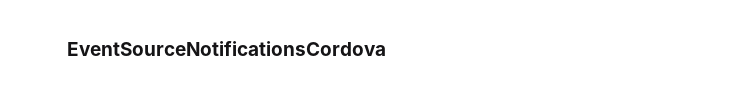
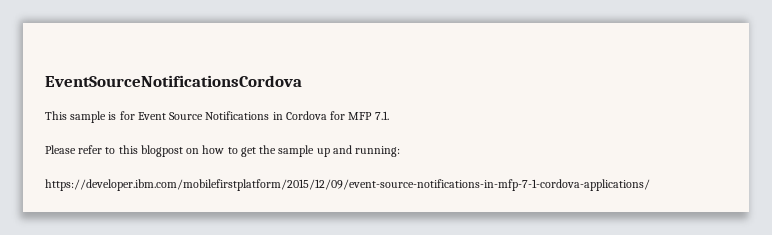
(386, 48) none -> [45,111,389,123] [45,145,401,157] [45,179,650,191] // This sample is for Event Source Notifications in Cordova for MFP 7.1. // Please refer to this blogpost on how to get the sample up and running: // https://developer.ibm.com/mobilefirstplatform/2015/12/09/event-source-notifications-in-mfp-7-1-cordova-applications/

